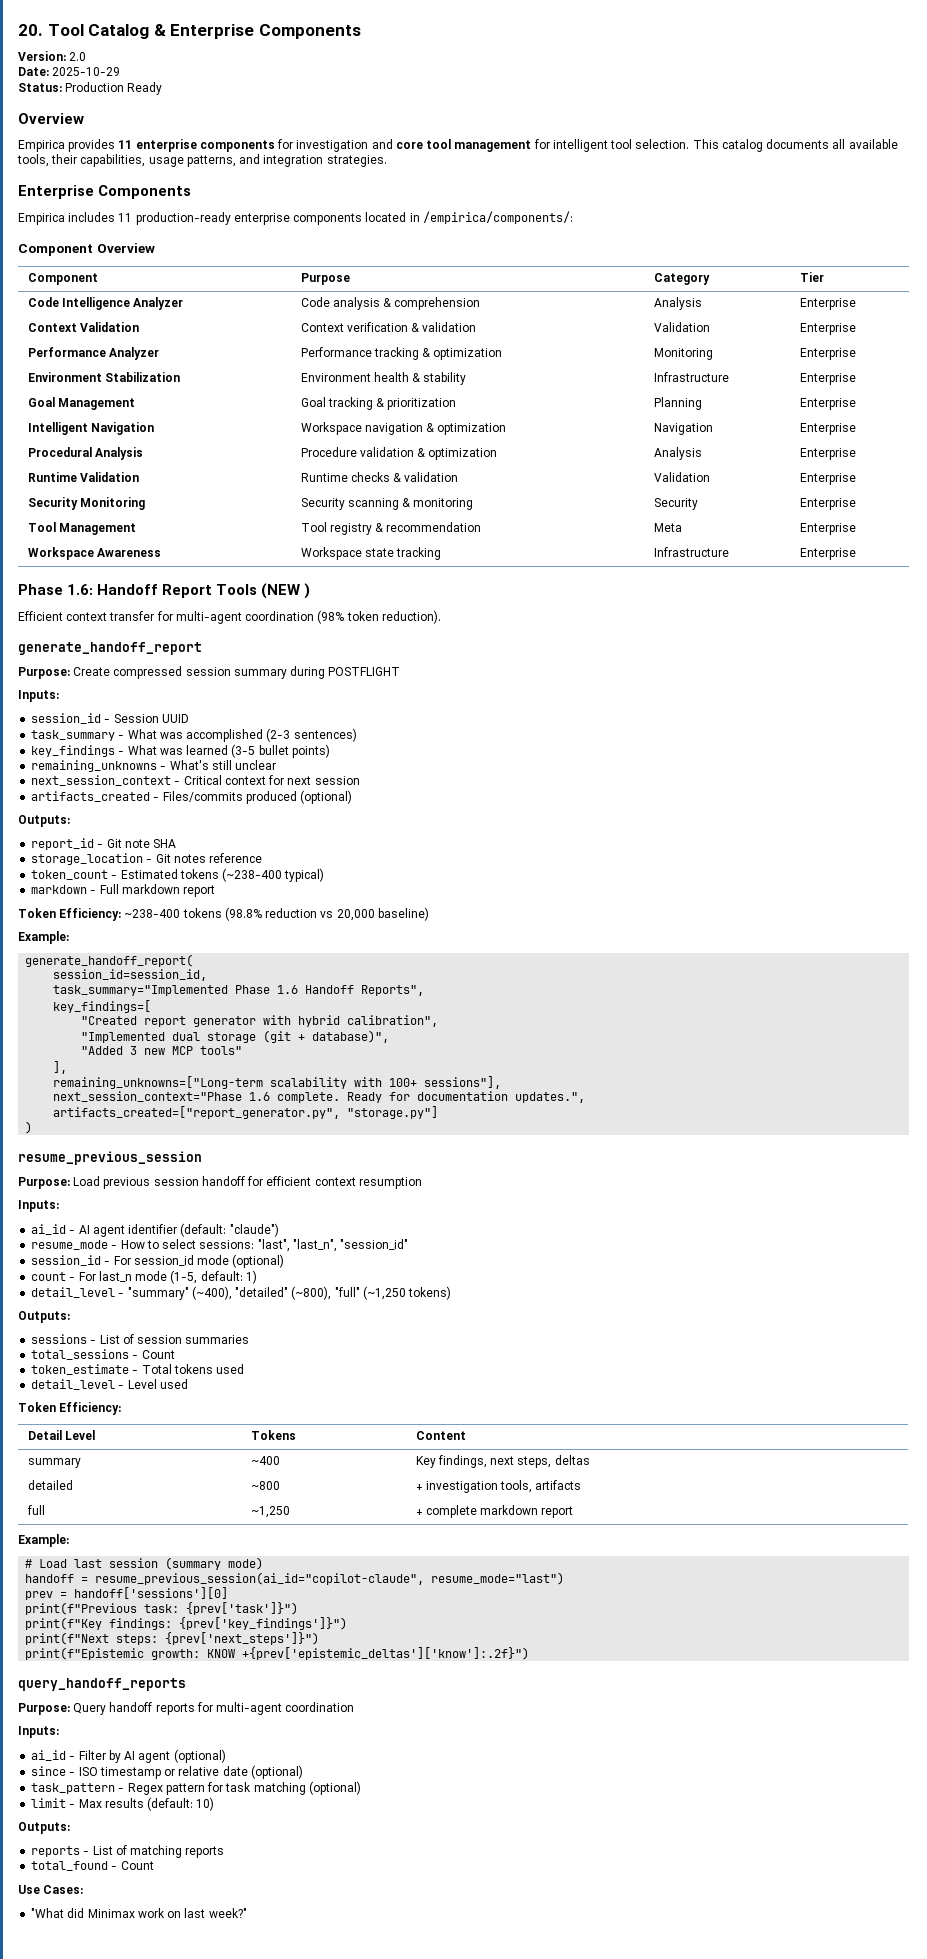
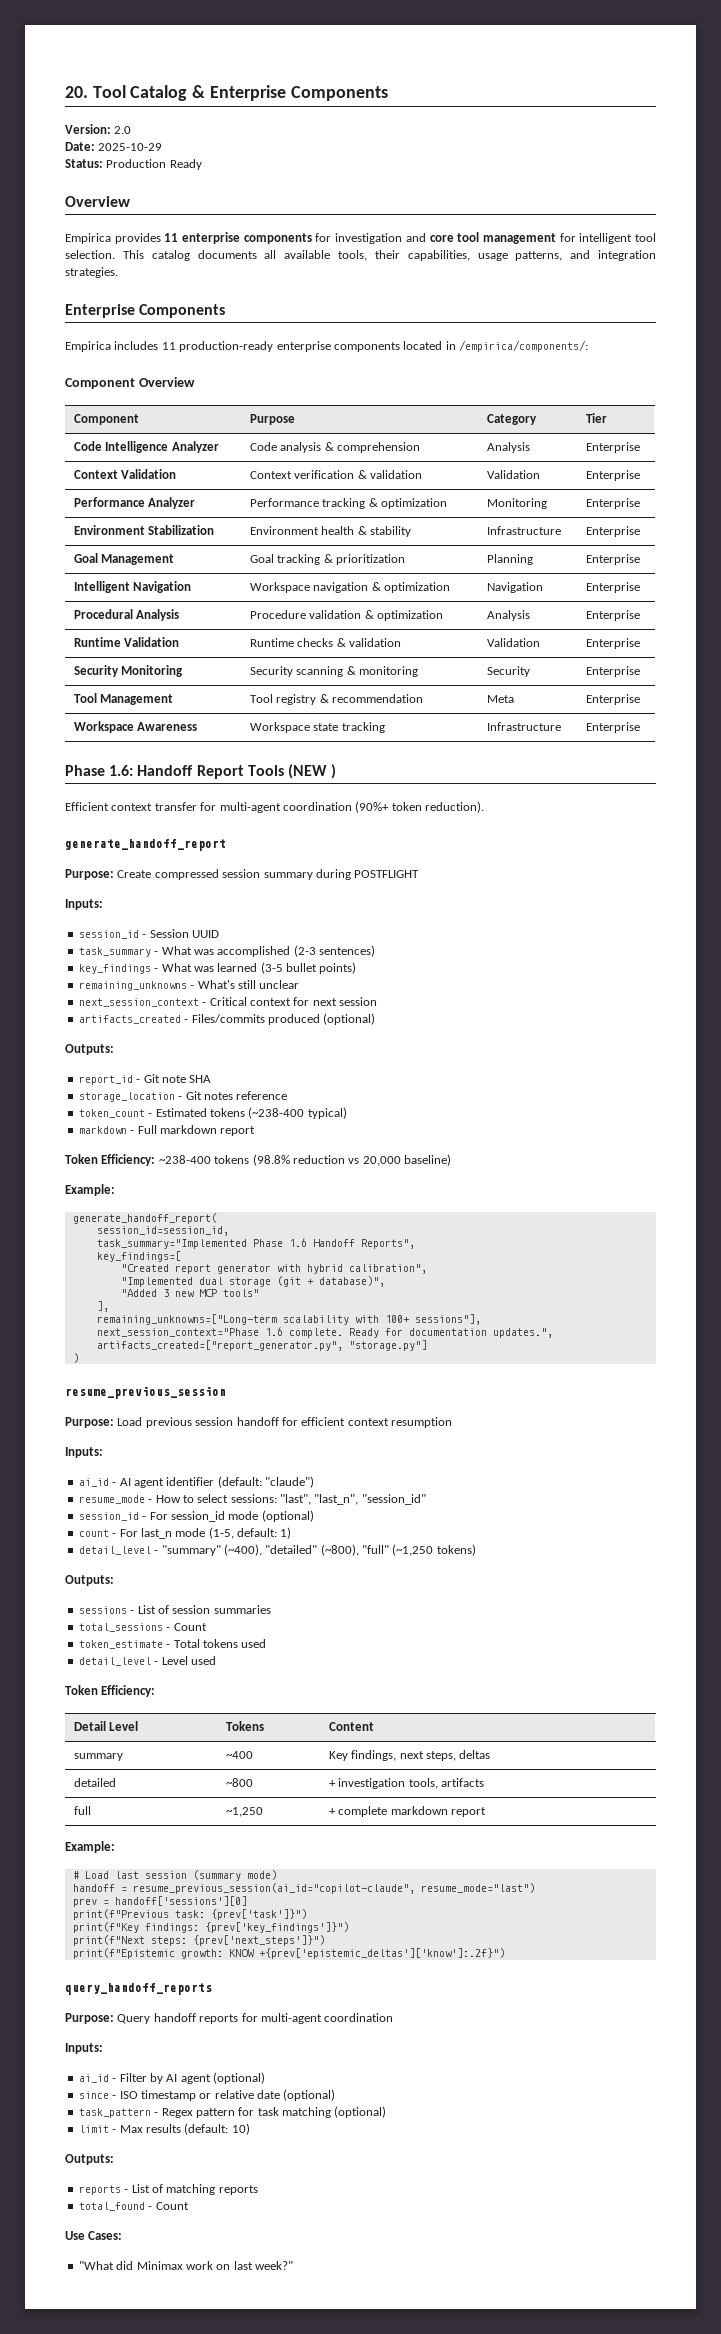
[317,610,345,624] (98% -> [355,801,390,813] (90%+

